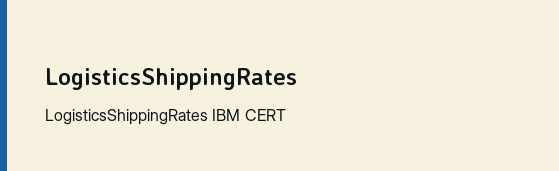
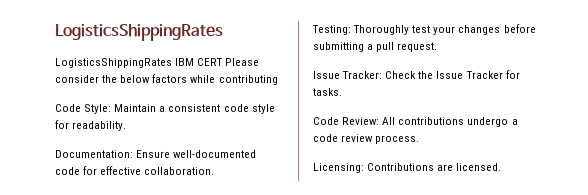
(286, 115) none -> [225,58,260,66] [55,74,278,85] [55,104,275,114] [55,120,127,131] [55,150,257,158] [55,166,215,175] [312,24,536,35] [313,42,438,52] [313,70,520,79] [313,88,342,96] [313,117,518,127] [313,134,420,144] [313,163,502,173] Please consider the below factors while contributing // Code Style: Maintain a consistent code style for readability. // Documentation: Ensure well-documented code for effective collaboration. // Testing: Thoroughly test your changes before submitting a pull request. // Issue Tracker: Check the Issue Tracker for tasks. // Code Review: All contributions undergo a code review process. // Licensing: Contributions are licensed.

